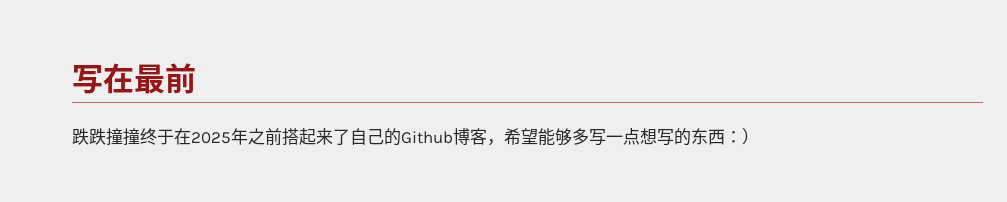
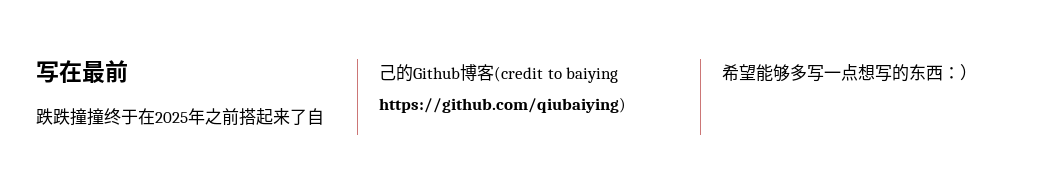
[487,139,504,146] ， -> [494,66,619,83] [379,97,626,113] (credit to baiying https://github.com/qiubaiying) //

